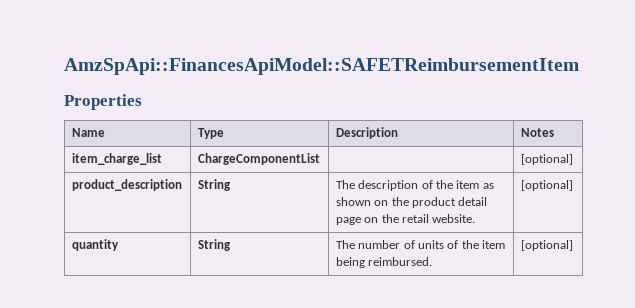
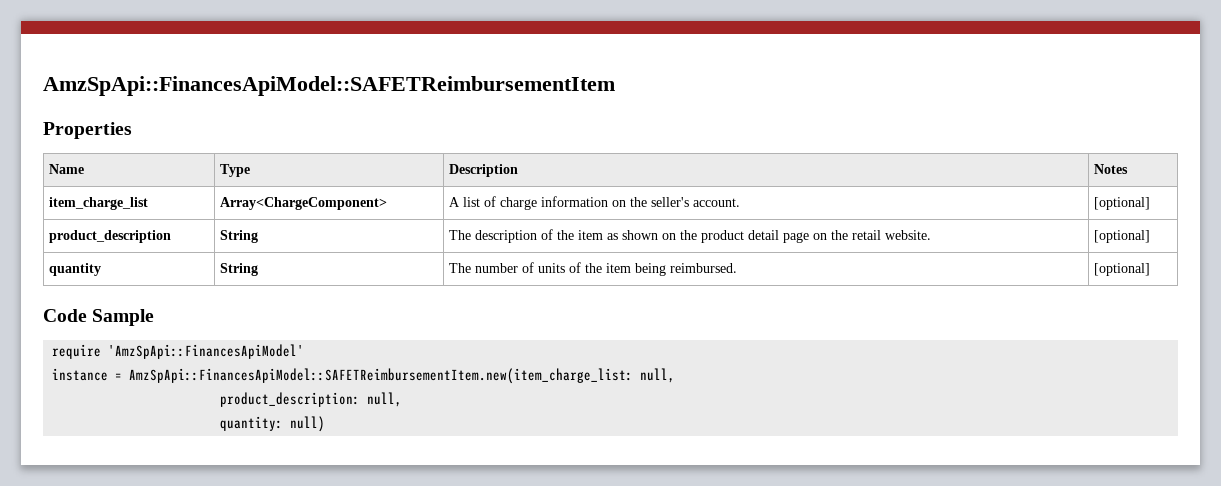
[197,153,320,165] ChargeComponentList | -> [220,197,388,210] [449,196,741,210] Array<ChargeComponent> | A list of charge information on the seller's account.
(573, 245) none -> [43,309,155,326] [52,344,305,359] [52,368,676,384] [220,392,403,407] [220,416,326,432] // Code Sample // require 'AmzSpApi::FinancesApiModel' // instance = AmzSpApi::FinancesApiModel::SAFETReimbursementItem.new(item_charge_list: null, // product_description: null, // quantity: null)

